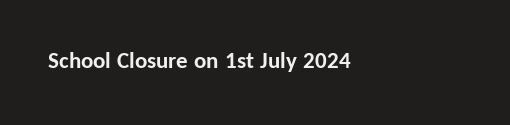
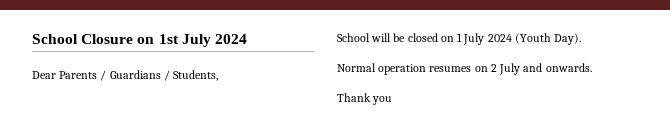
(352, 60) none -> [32,70,219,81] [337,33,582,45] [337,63,592,75] [337,93,393,105] // Dear Parents / Guardians / Students, // School will be closed on 1 July 2024 (Youth Day). // Normal operation resumes on 2 July and onwards. // Thank you

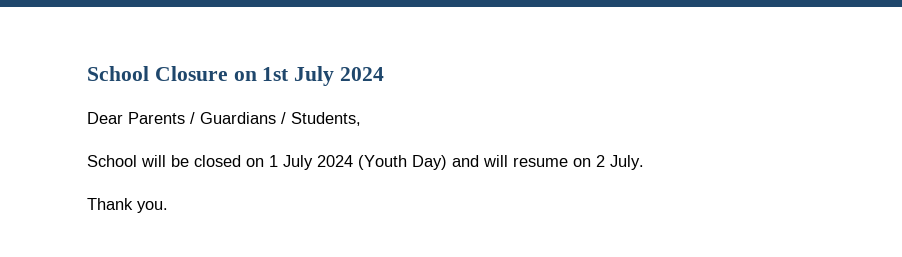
[554,33,582,45] [337,63,592,75] Day). // Normal operation resumes on 2 July and onwards. -> [412,155,644,170] Day) and will resume on 2 July.
[372,96,393,105] you -> [137,201,168,213] you.

